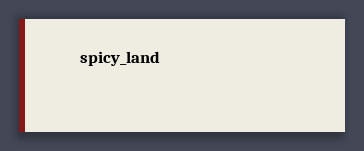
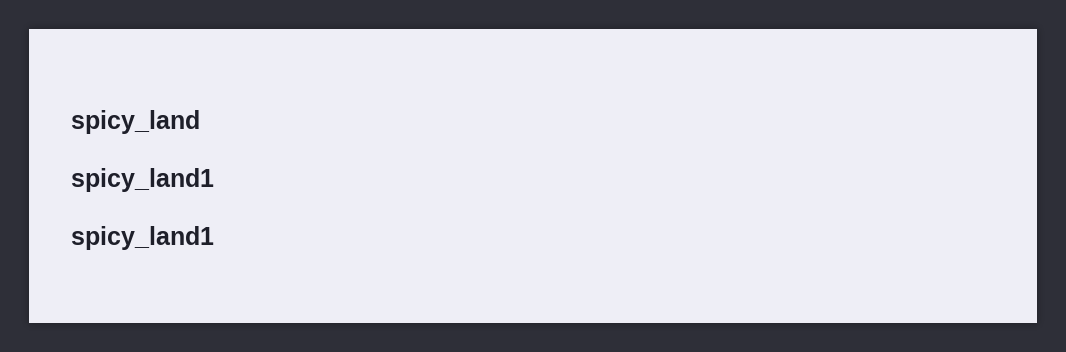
(160, 58) none -> [71,168,214,192] [71,226,214,250] // spicy_land1 // spicy_land1

